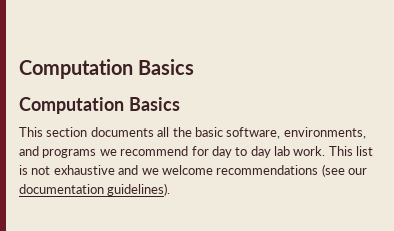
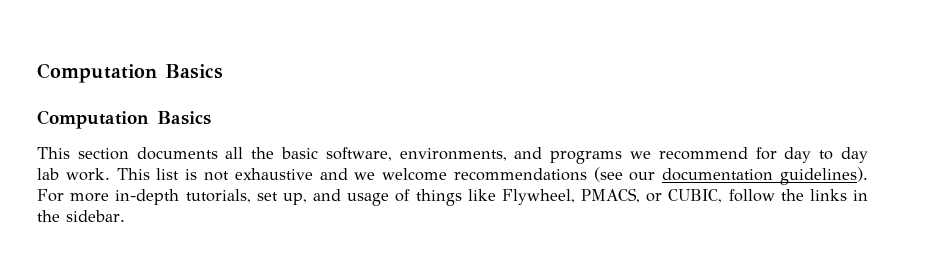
(171, 189) none -> [37,188,868,206] [37,210,125,222] For more in-depth tutorials, set up, and usage of things like Flywheel, PMACS, or CUBIC, follow the links in the sidebar.

